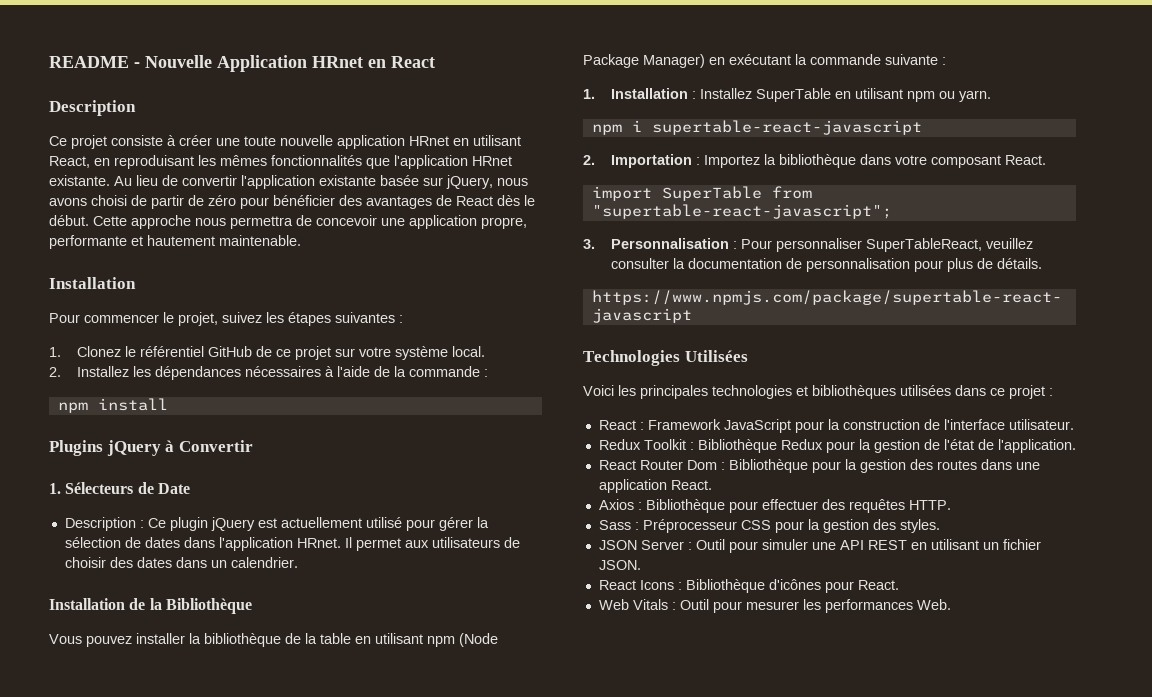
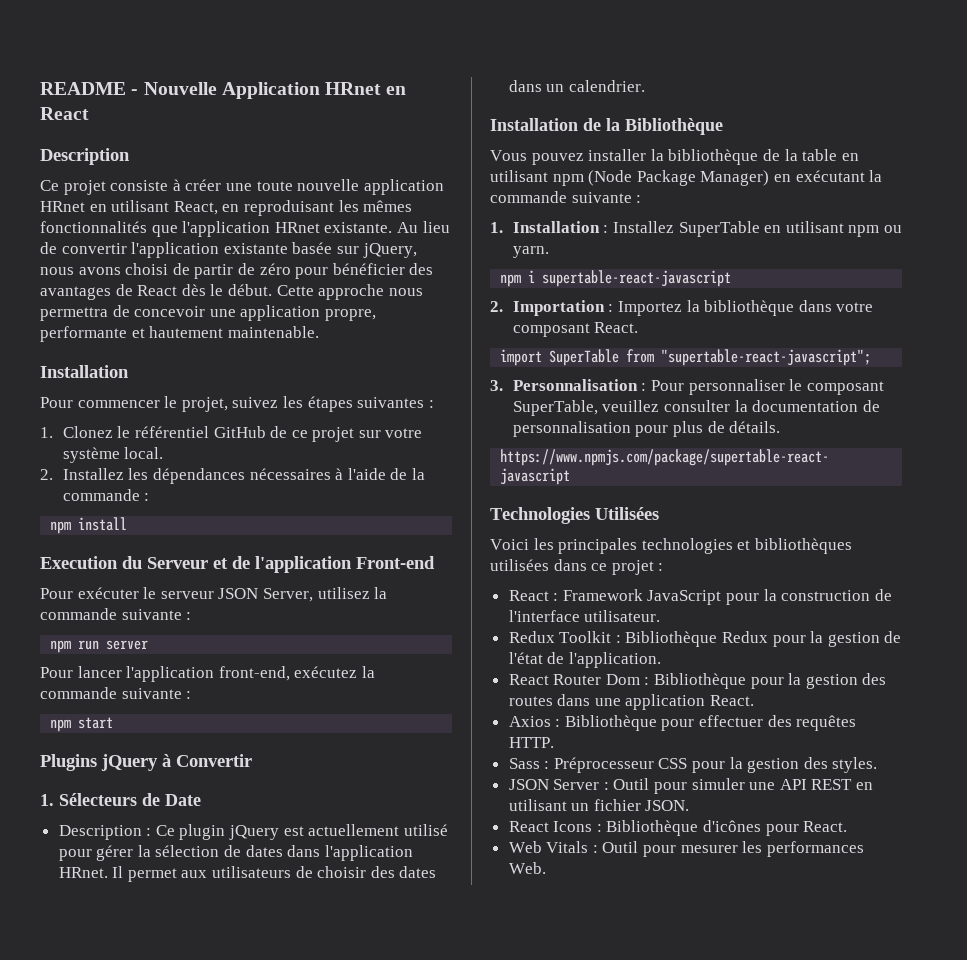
(168, 404) none -> [40,556,435,573] [40,587,388,602] [40,608,192,620] [50,640,149,653] [40,666,375,682] [40,687,192,699] [50,717,114,732] // Execution du Serveur et de l'application Front-end // Pour exécuter le serveur JSON Server, utilisez la commande suivante : // npm run server // Pour lancer l'application front-end, exécutez la commande suivante : // npm start
[866,238,983,252] SuperTableReact, -> [789,379,884,395] [512,400,598,416] le composant SuperTable,

